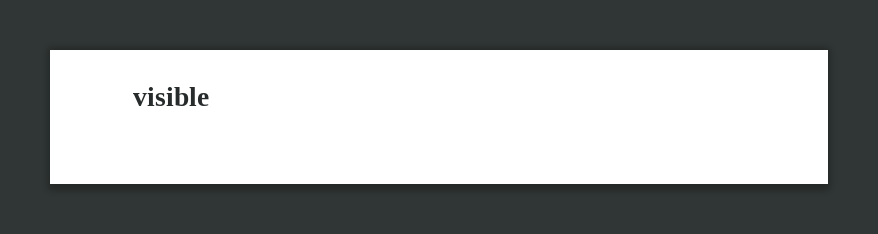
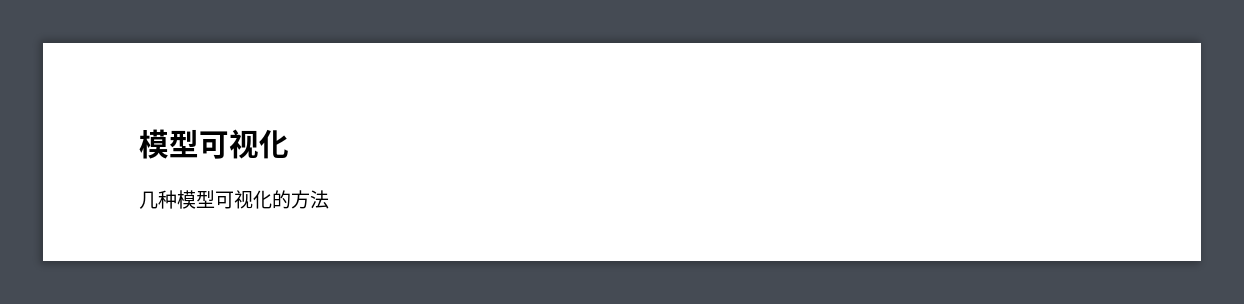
[133,87,209,106] visible -> [139,129,289,159] [139,190,329,209] 模型可视化 // 几种模型可视化的方法

